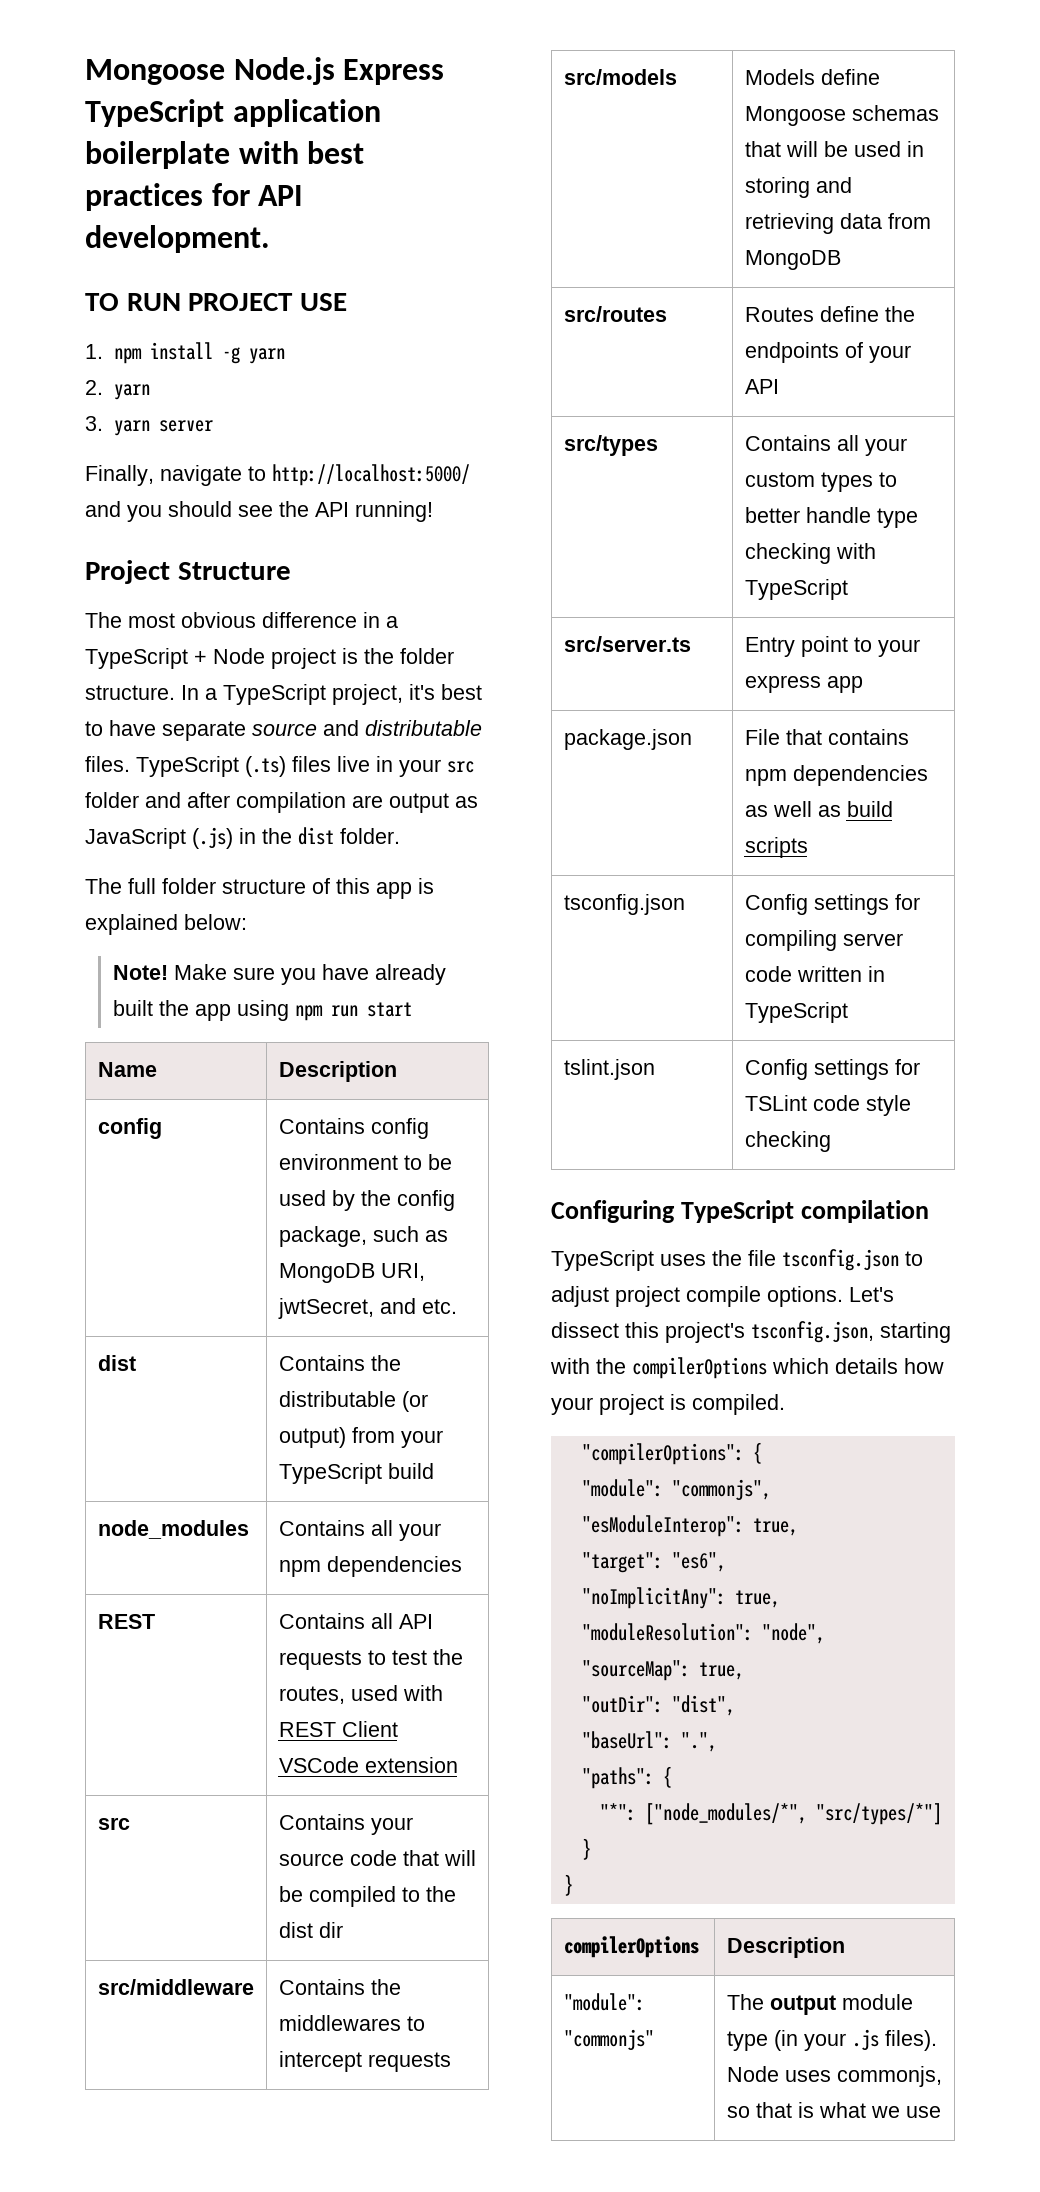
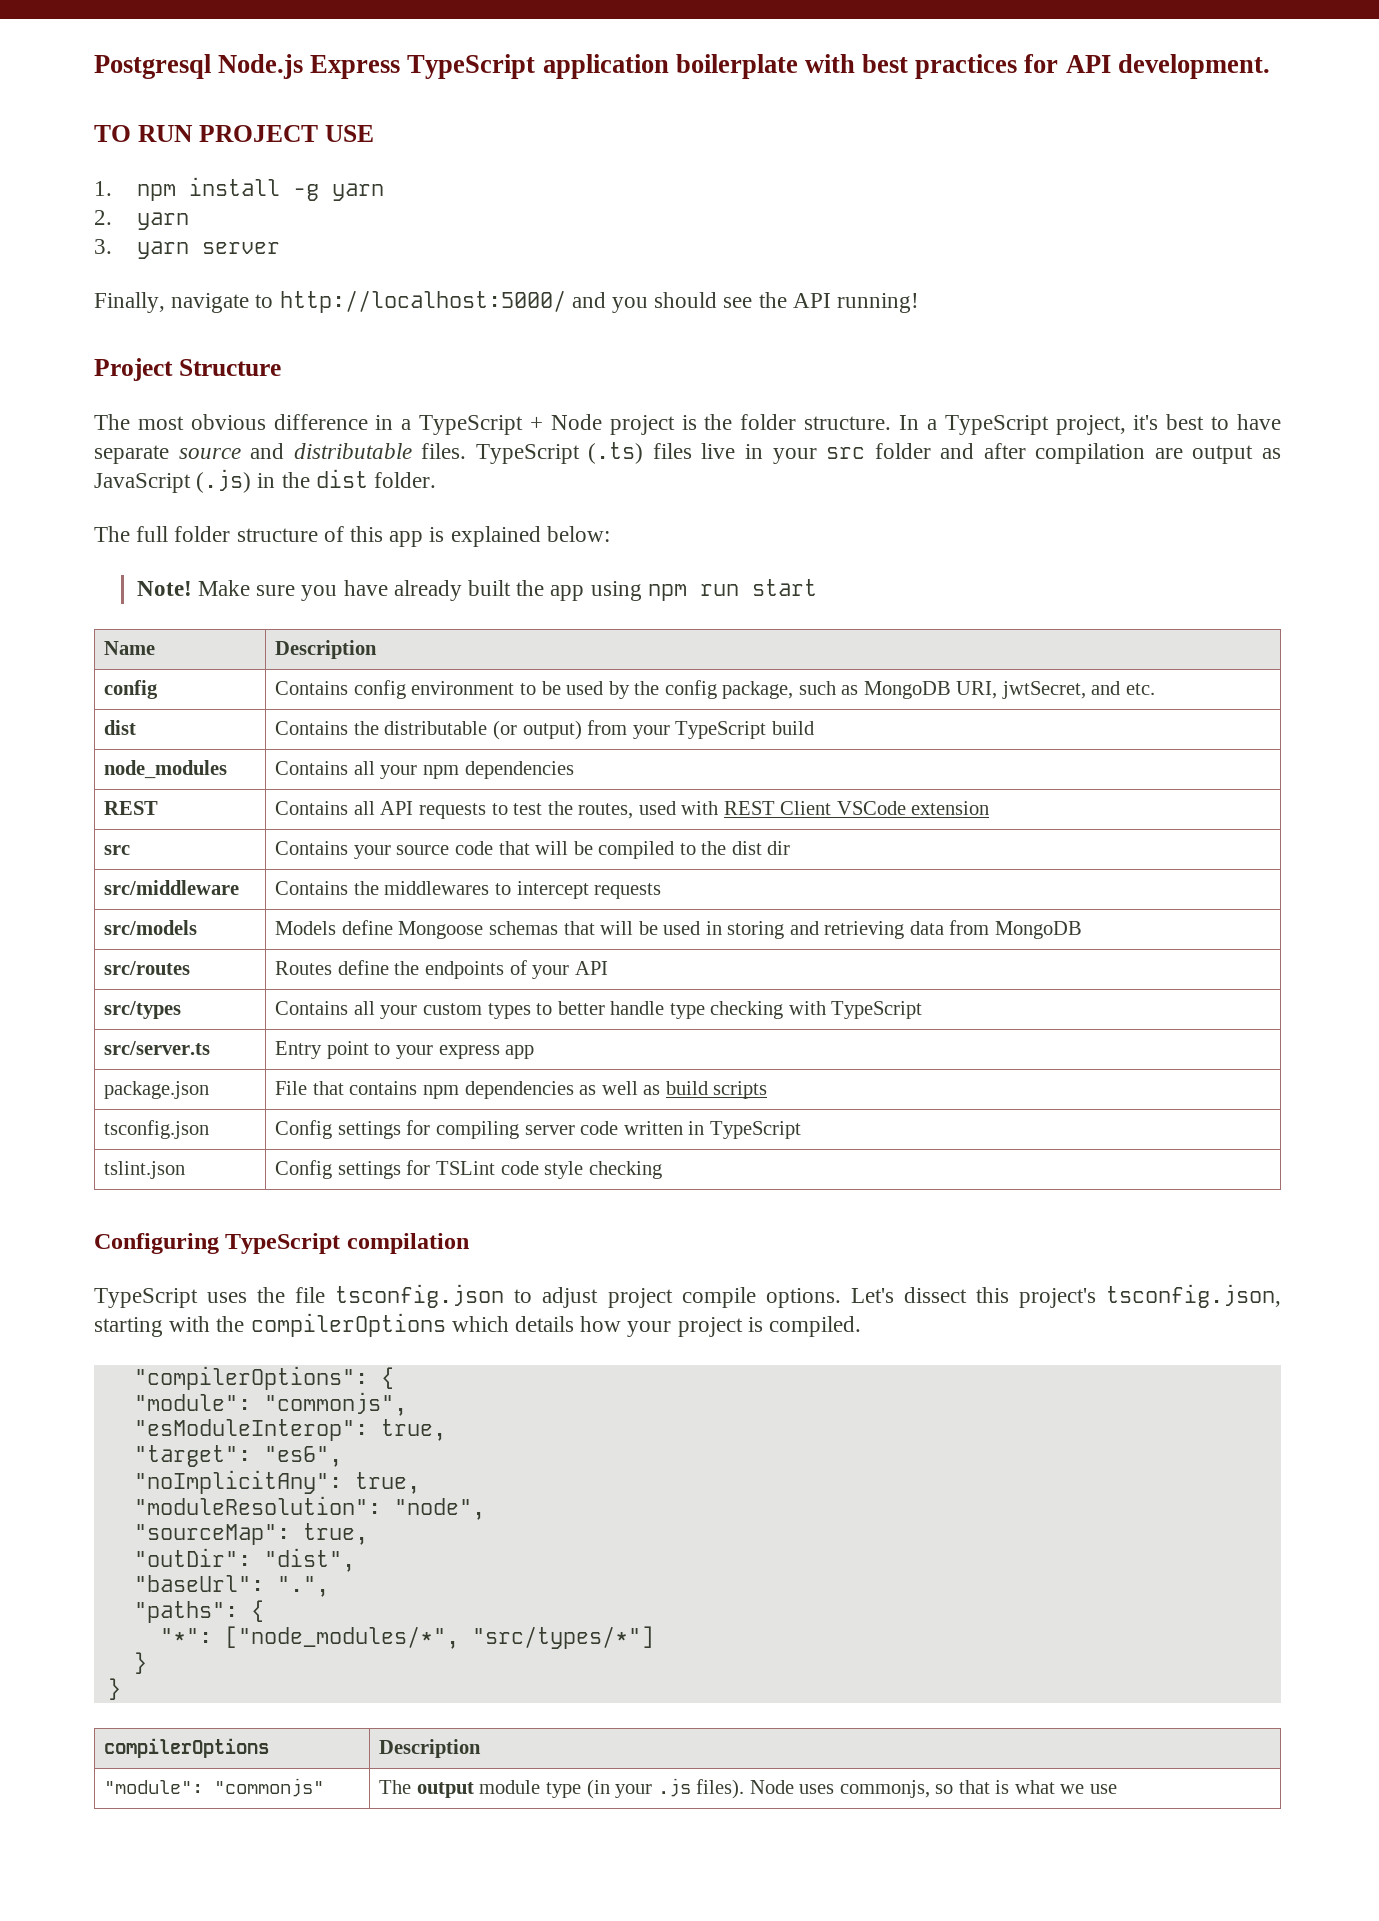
[85,59,225,85] Mongoose -> [94,54,211,79] Postgresql

